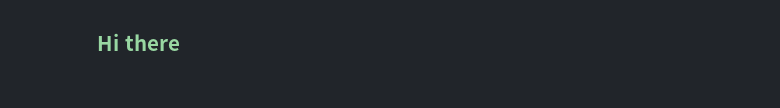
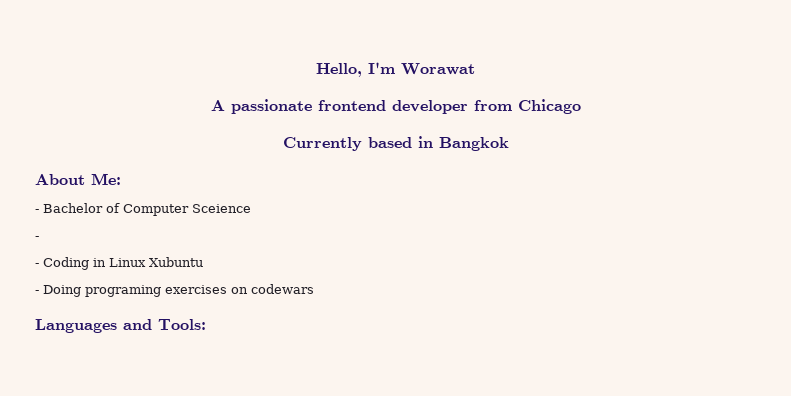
[97,33,180,51] Hi there -> [316,62,475,77] [210,99,581,114] [282,136,509,151] [35,173,121,185] [35,203,251,216] [35,236,39,240] [35,257,203,270] [35,284,314,297] [35,319,206,333] Hello, I'm Worawat // A passionate frontend developer from Chicago // Currently based in Bangkok // About Me: // - Bachelor of Computer Sceience // - // - Coding in Linux Xubuntu // - Doing programing exercises on codewars // Languages and Tools:

